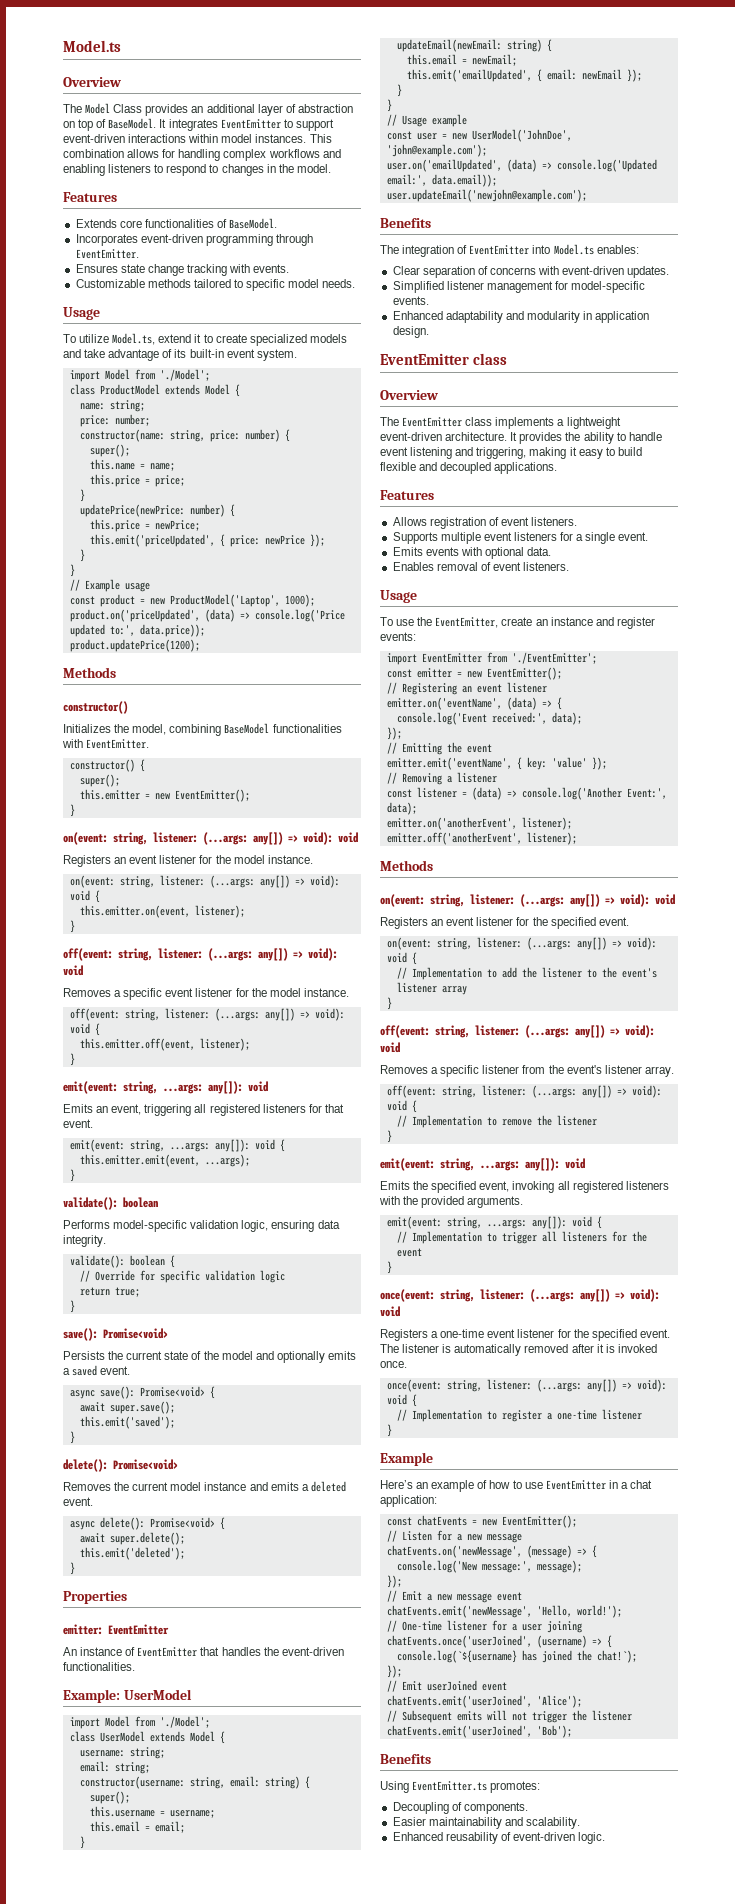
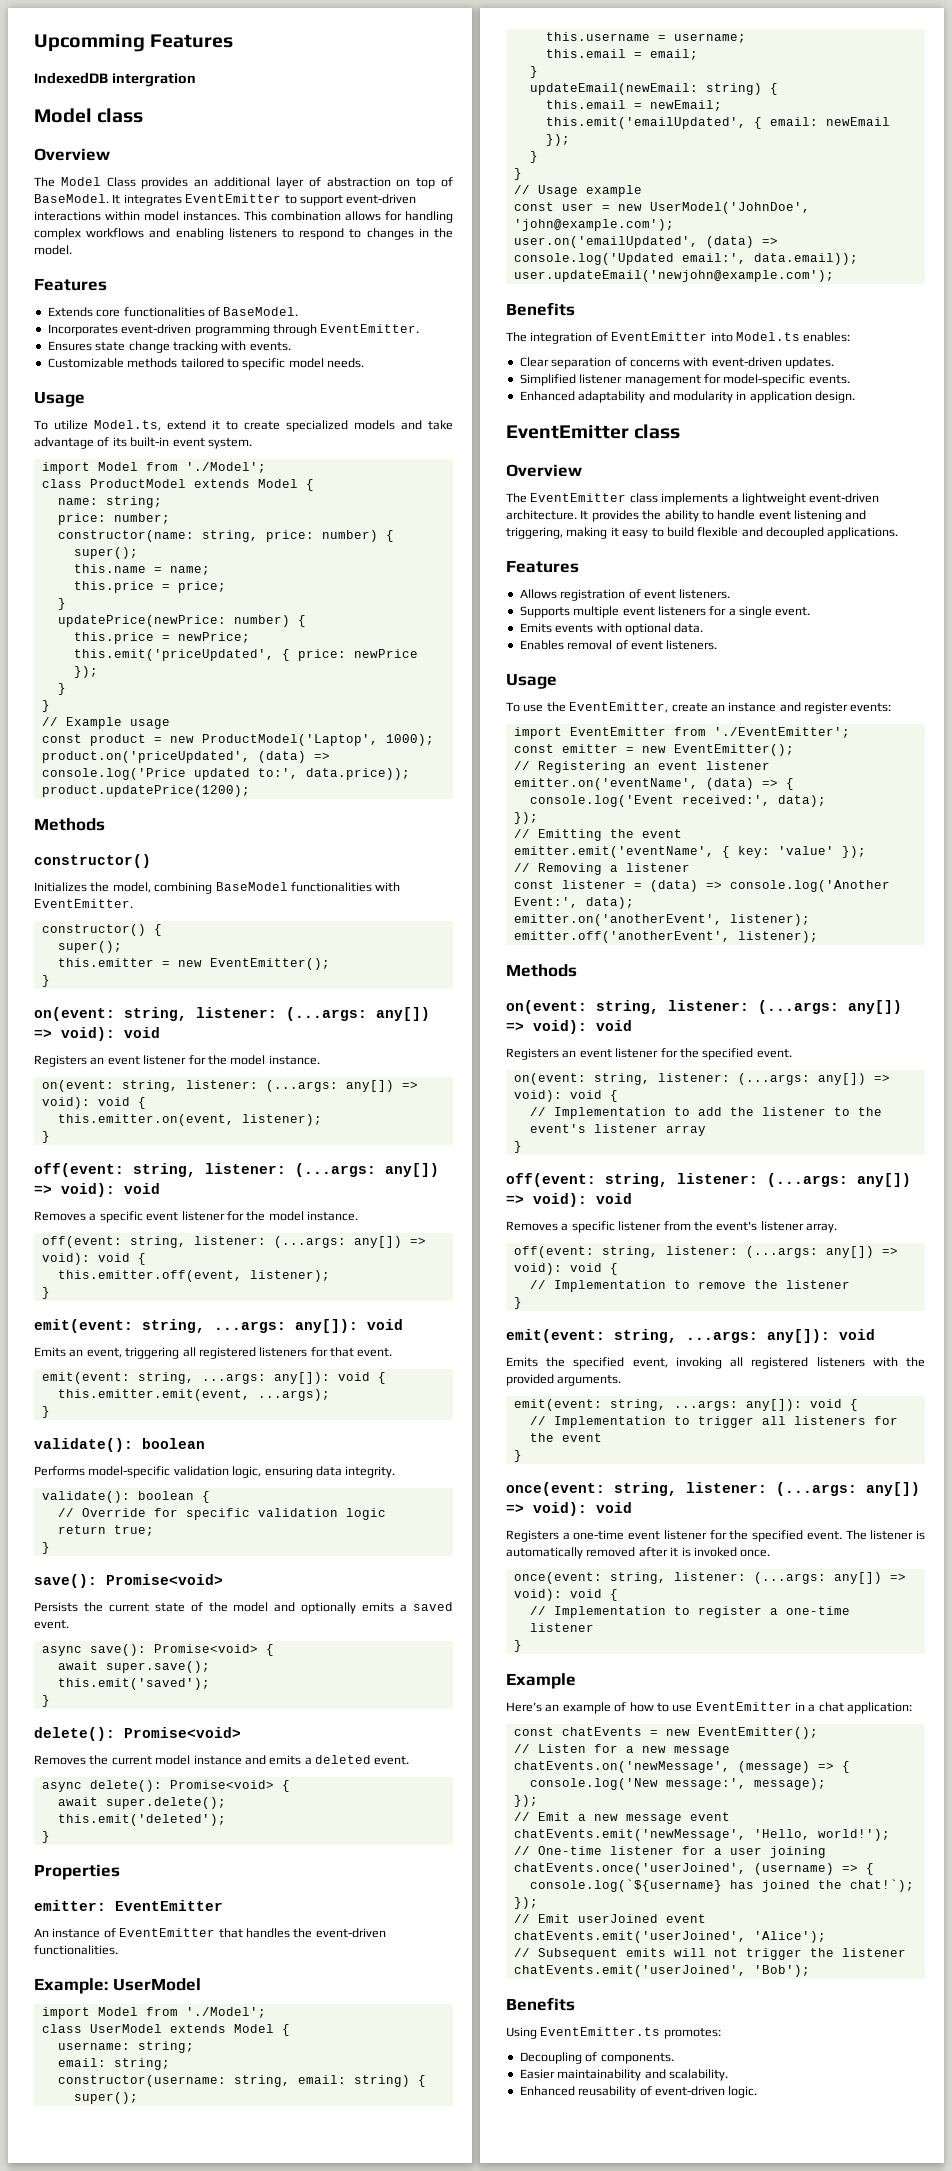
[63,40,121,52] Model.ts -> [34,34,234,52] [34,72,196,87] [34,108,144,123] Upcomming Features // IndexedDB intergration // Model class

